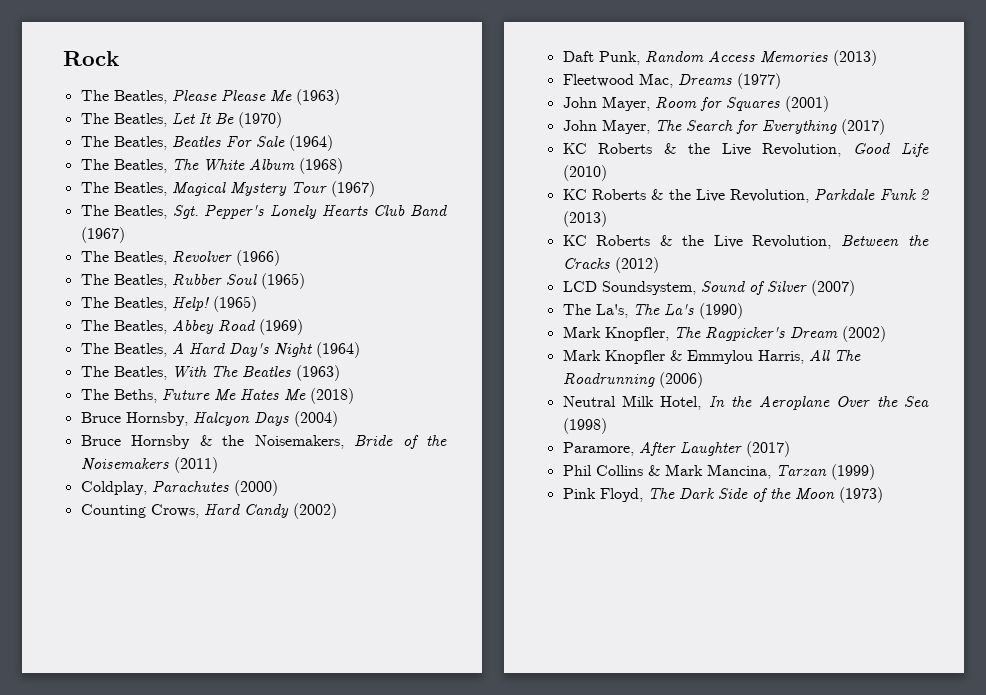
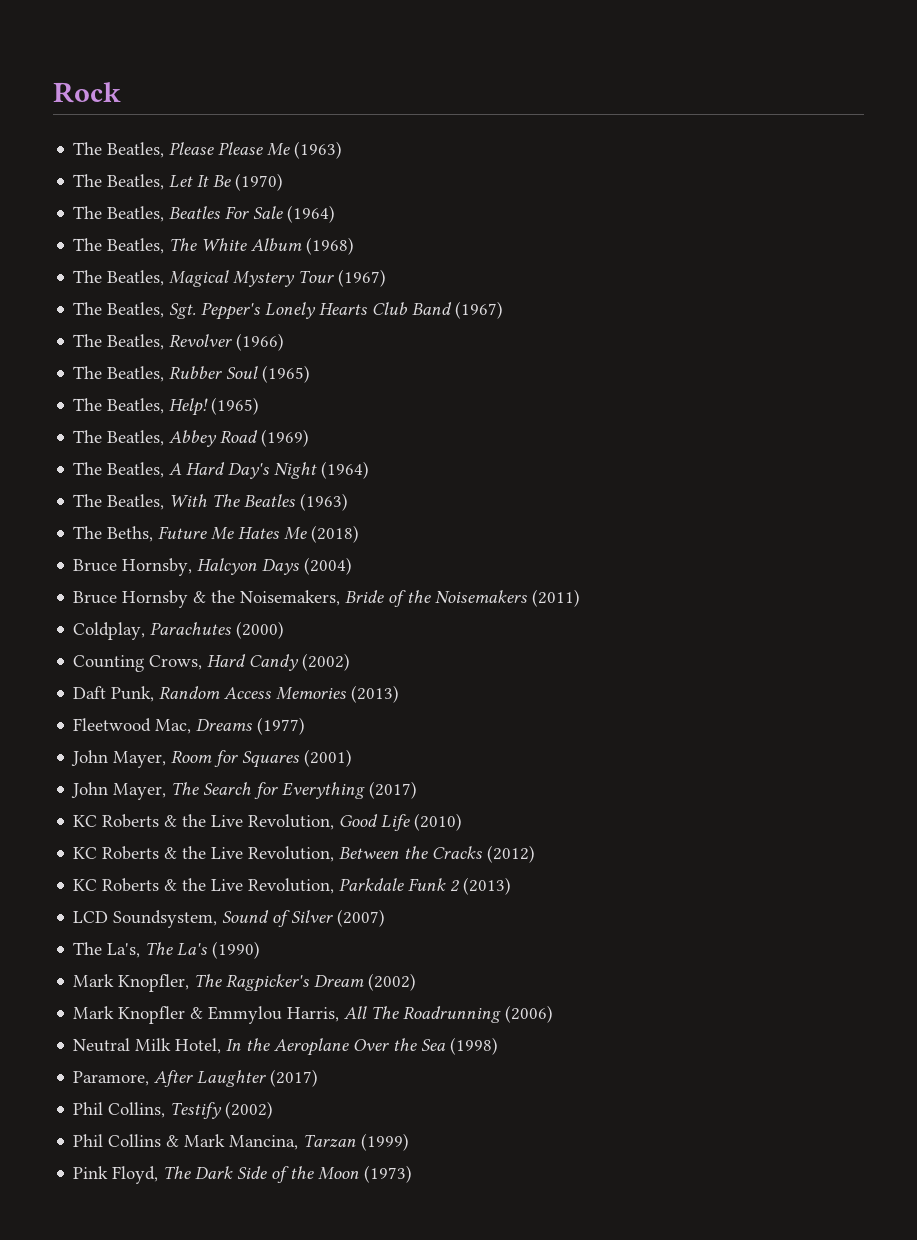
[814,188,929,200] [562,211,607,227] [562,235,929,249] [562,257,659,273] Parkdale Funk 2 (2013) // KC Roberts & the Live Revolution, Between the Cracks (2012) -> [339,845,536,863] [73,877,512,895] Between the Cracks (2012) // KC Roberts & the Live Revolution, Parkdale Funk 2 (2013)
(790, 449) none -> [73,1101,274,1119] // Phil Collins, Testify (2002)

